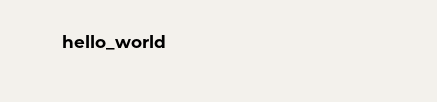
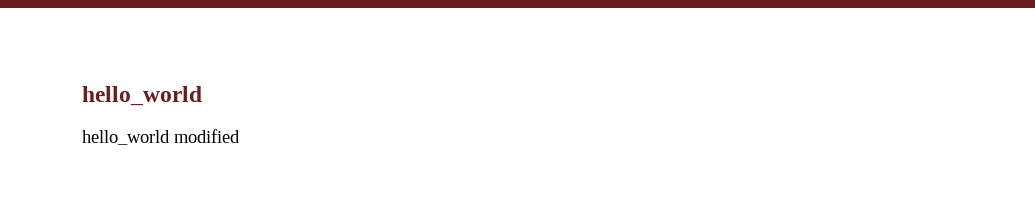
[62,35,166,50] hello_world -> [82,86,202,106] [82,129,240,145] hello_world // hello_world modified

